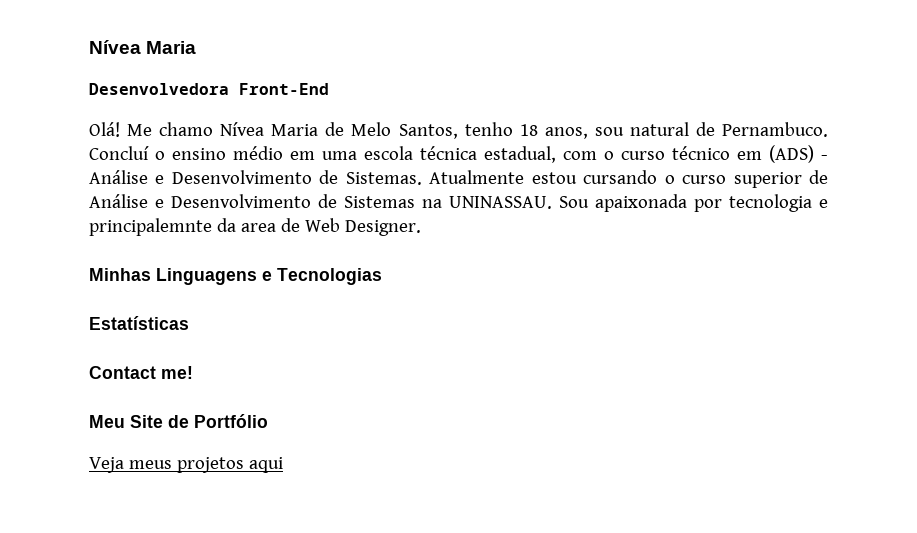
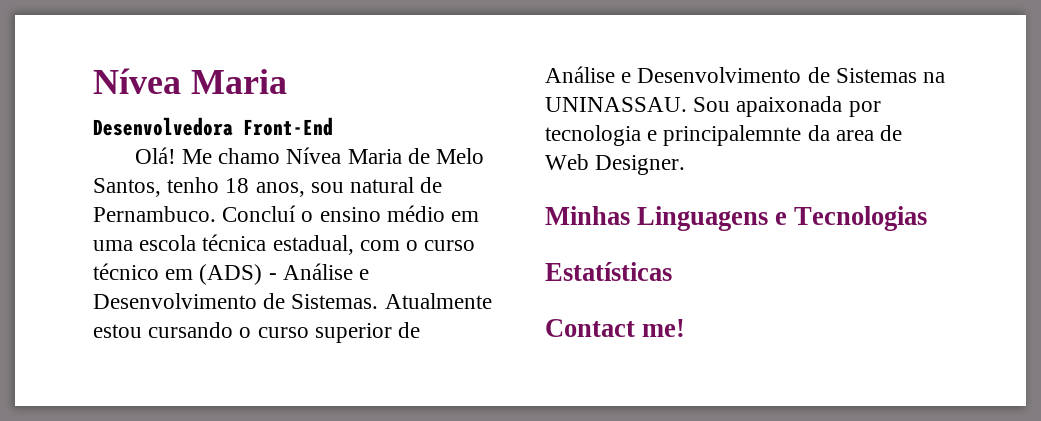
[89,414,268,428] [89,457,283,473] // Meu Site de Portfólio // Veja meus projetos aqui -> (686, 328) none

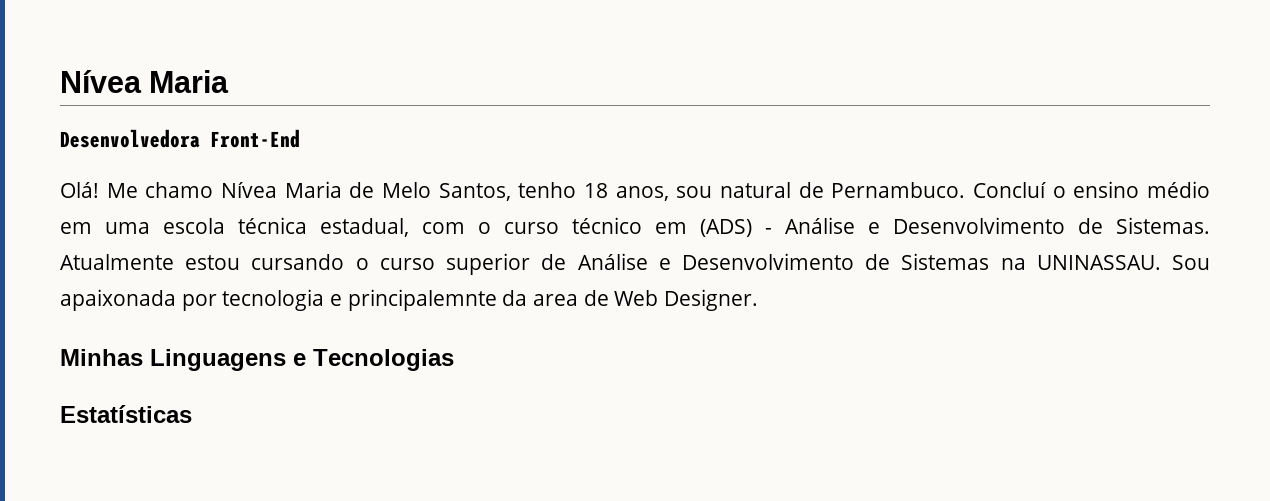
[545,319,686,337] // Contact me! -> (192, 414) none

